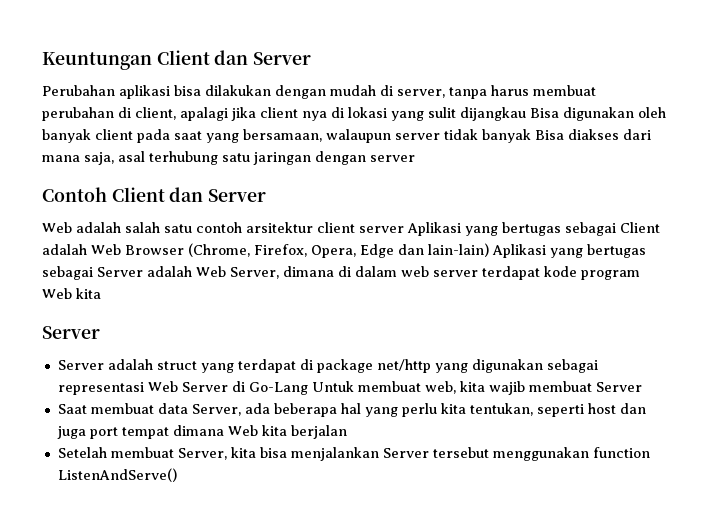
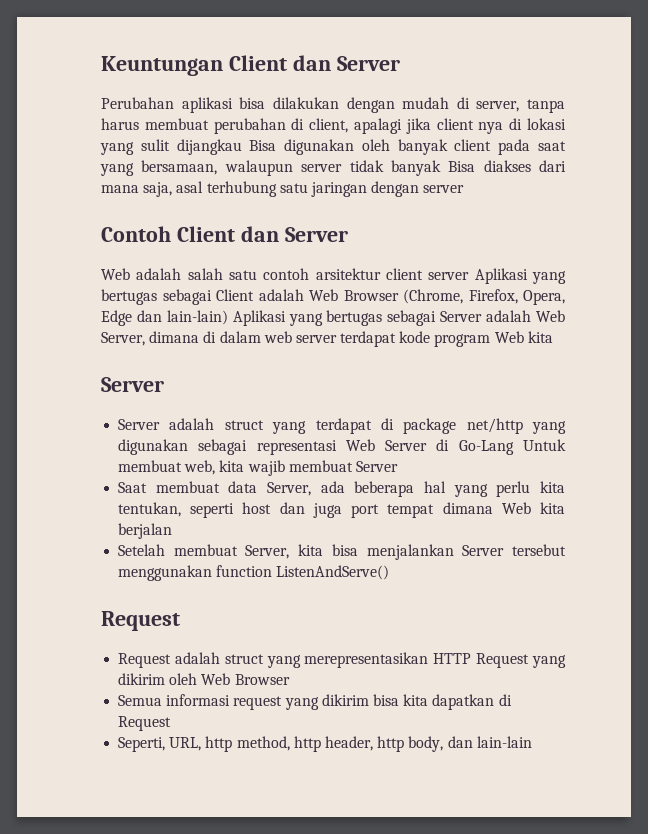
(177, 475) none -> [101,611,180,631] [118,652,566,668] [118,673,290,685] [118,694,512,710] [118,716,172,731] [118,736,532,752] // Request // Request adalah struct yang merepresentasikan HTTP Request yang dikirim oleh Web Browser // Semua informasi request yang dikirim bisa kita dapatkan di Request // Seperti, URL, http method, http header, http body, dan lain-lain

